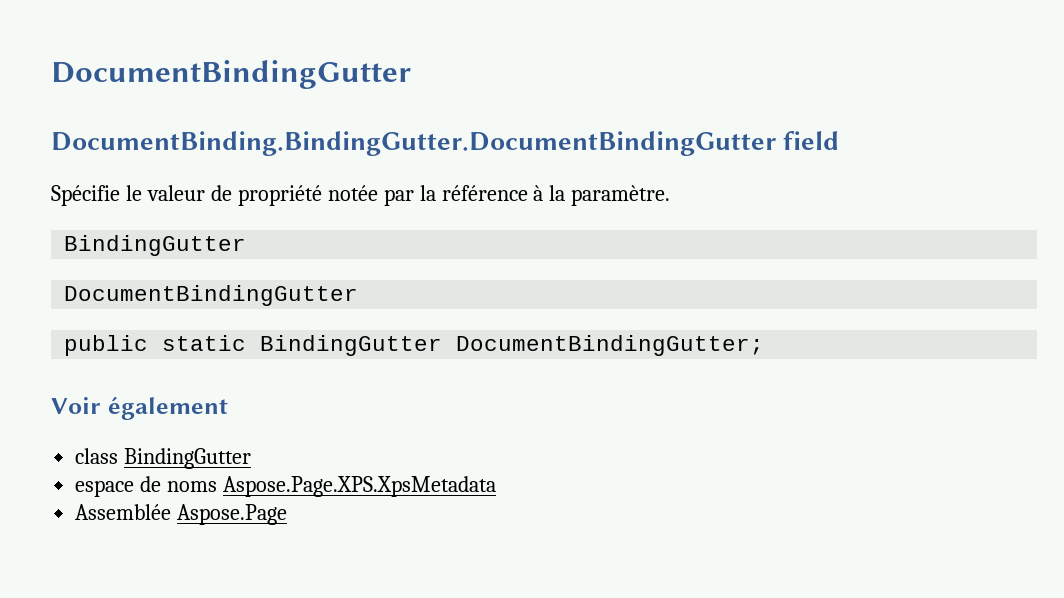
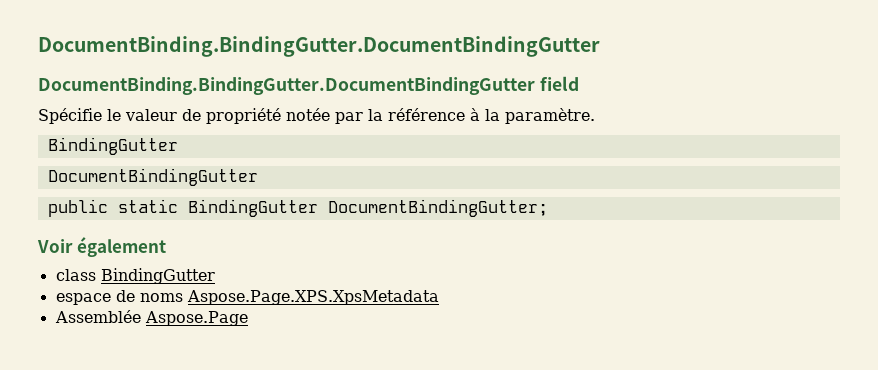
[51,60,411,89] DocumentBindingGutter -> [38,36,600,57] DocumentBinding.BindingGutter.DocumentBindingGutter

